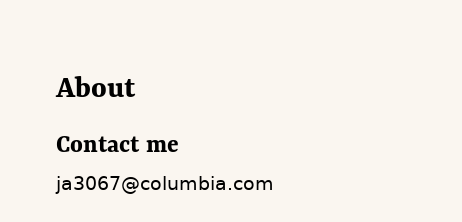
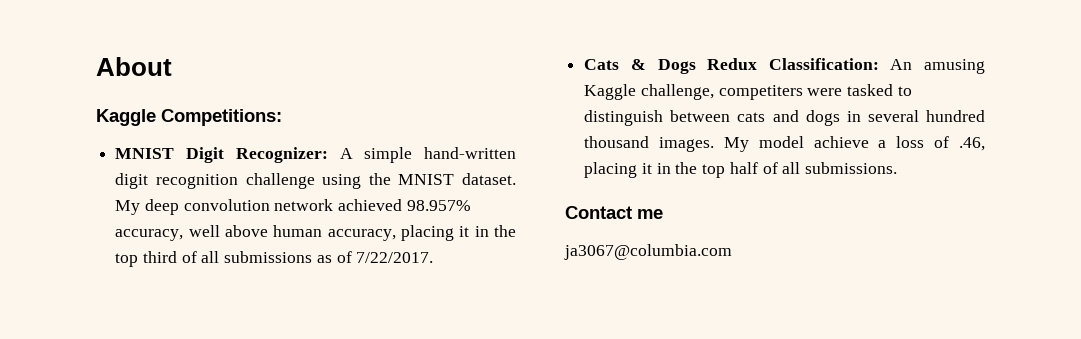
(136, 86) none -> [96,109,282,126] [115,147,516,163] [115,173,516,189] [115,199,471,215] [115,225,516,241] [115,251,434,267] [584,58,985,74] [584,84,912,100] [584,110,985,126] [584,136,985,152] [584,162,898,178] // Kaggle Competitions: // MNIST Digit Recognizer: A simple hand-written digit recognition challenge using the MNIST dataset. My deep convolution network achieved 98.957% accuracy, well above human accuracy, placing it in the top third of all submissions as of 7/22/2017. // Cats & Dogs Redux Classification: An amusing Kaggle challenge, competiters were tasked to distinguish between cats and dogs in several hundred thousand images. My model achieve a loss of .46, placing it in the top half of all submissions.

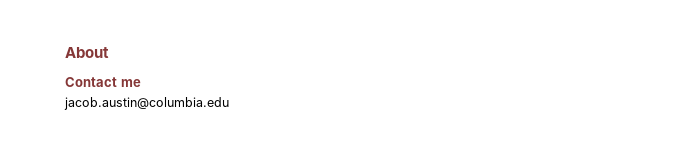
[96,109,282,126] [115,147,516,163] [115,173,516,189] [115,199,471,215] [115,225,516,241] [115,251,434,267] [584,58,985,74] [584,84,912,100] [584,110,985,126] [584,136,985,152] [584,162,898,178] // Kaggle Competitions: // MNIST Digit Recognizer: A simple hand-written digit recognition challenge using the MNIST dataset. My deep convolution network achieved 98.957% accuracy, well above human accuracy, placing it in the top third of all submissions as of 7/22/2017. // Cats & Dogs Redux Classification: An amusing Kaggle challenge, competiters were tasked to distinguish between cats and dogs in several hundred thousand images. My model achieve a loss of .46, placing it in the top half of all submissions. -> (109, 52) none
[564,244,732,260] ja3067@columbia.com -> [64,97,229,110] jacob.austin@columbia.edu

